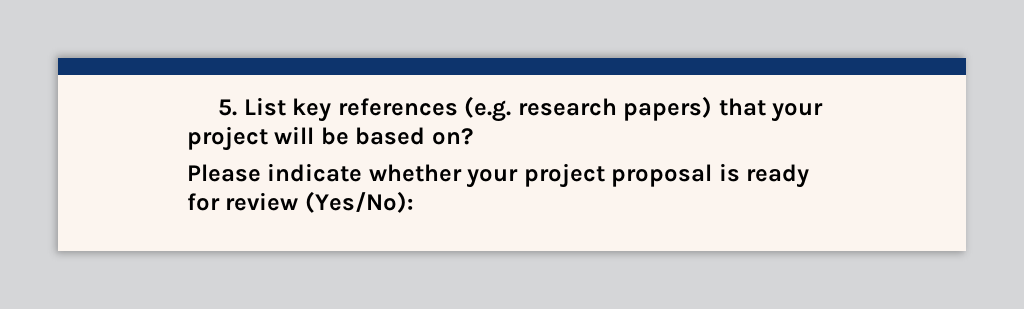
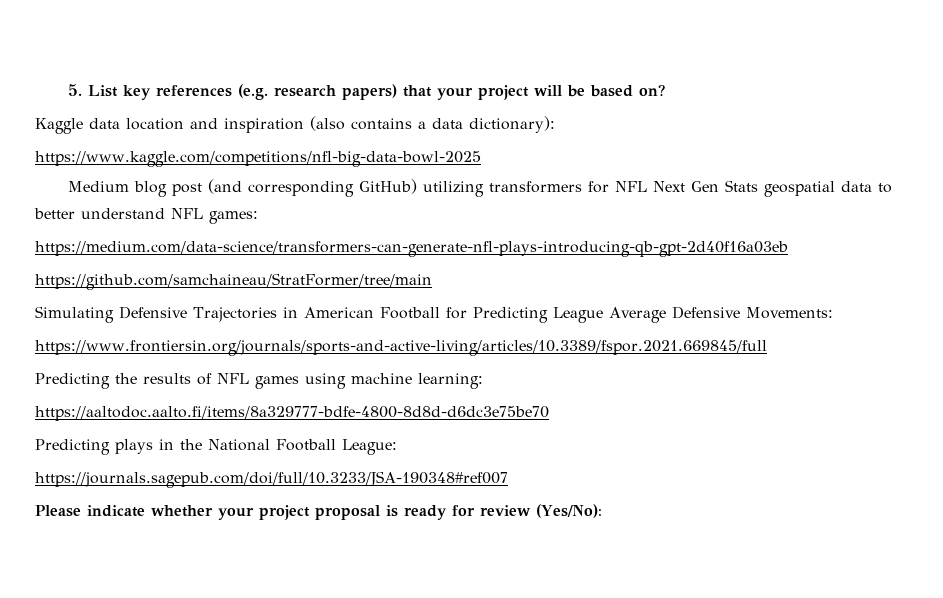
(473, 136) none -> [35,116,555,134] [35,151,481,167] [68,179,893,197] [34,208,258,224] [35,241,788,257] [35,273,432,290] [35,306,833,323] [35,340,767,356] [35,373,483,389] [35,406,549,421] [35,439,397,455] [35,471,508,488] // Kaggle data location and inspiration (also contains a data dictionary): // https://www.kaggle.com/competitions/nfl-big-data-bowl-2025 // Medium blog post (and corresponding GitHub) utilizing transformers for NFL Next Gen Stats geospatial data to better understand NFL games: // https://medium.com/data-science/transformers-can-generate-nfl-plays-introducing-qb-gpt-2d40f16a03eb // https://github.com/samchaineau/StratFormer/tree/main // Simulating Defensive Trajectories in American Football for Predicting League Average Defensive Movements: // https://www.frontiersin.org/journals/sports-and-active-living/articles/10.3389/fspor.2021.669845/full // Predicting the results of NFL games using machine learning: // https://aaltodoc.aalto.fi/items/8a329777-bdfe-4800-8d8d-d6dc3e75be70 // Predicting plays in the National Football League: // https://journals.sagepub.com/doi/full/10.3233/JSA-190348#ref007

